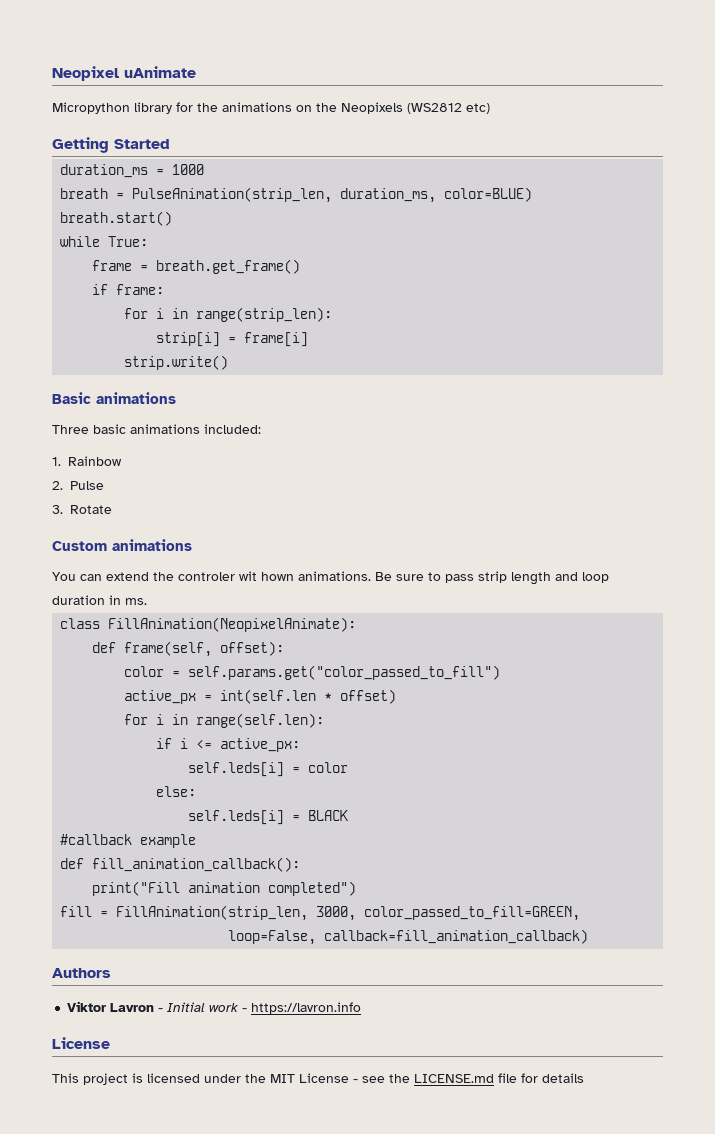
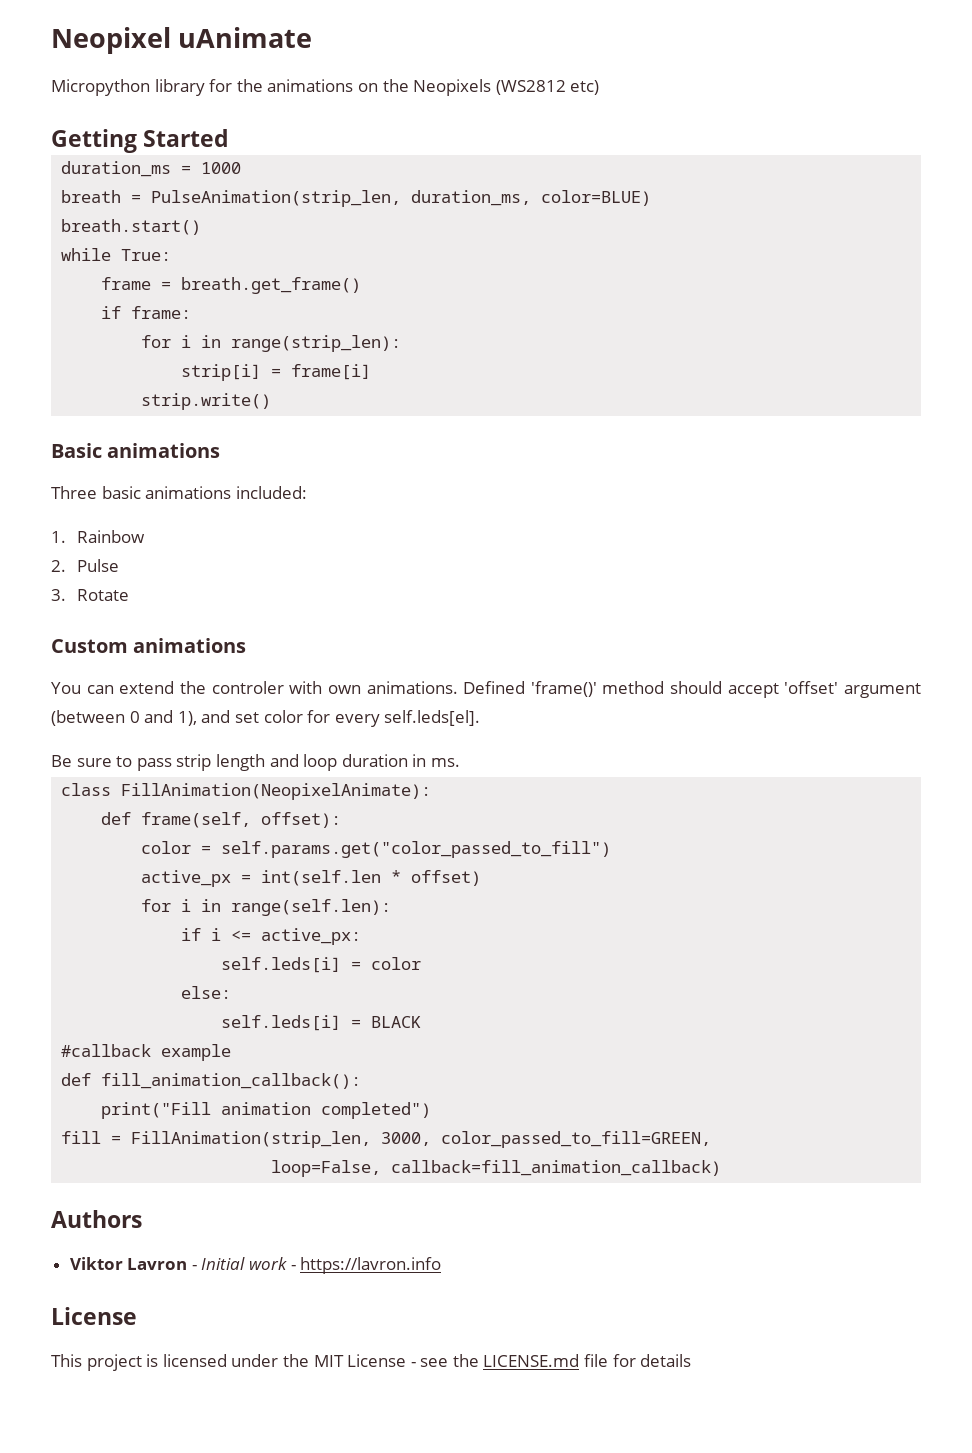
[239,571,371,581] wit hown animations. -> [289,681,922,698] [51,710,481,727] with own animations. Defined 'frame()' method should accept 'offset' argument (between 0 and 1), and set color for every self.leds[el]. //

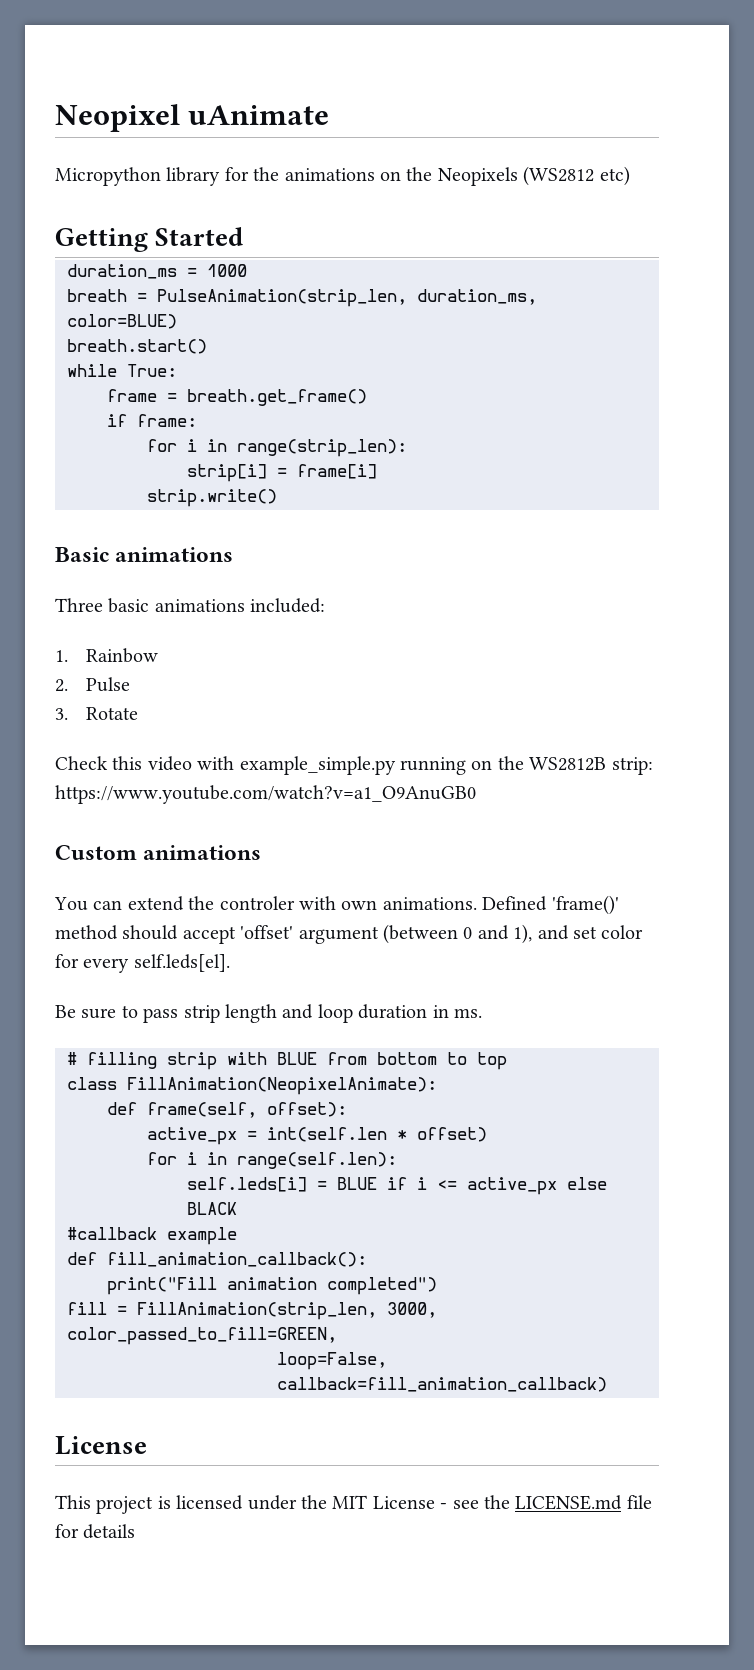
(129, 595) none -> [55,756,653,775] [55,785,476,804] // Check this video with example_simple.py running on the WS2812B strip: https://www.youtube.com/watch?v=a1_O9AnuGB0
(460, 762) none -> [67,1052,507,1070] // # filling strip with BLUE from bottom to top
[141,841,612,858] // color = self.params.get("color_passed_to_fill") -> (347, 1109) none
[181,928,362,945] [221,957,422,973] [181,986,232,999] [221,1015,362,1031] if i <= active_px: // self.leds[i] = color // else: // self.leds[i] = -> [187,1177,607,1195] self.leds[i] = BLUE if i <= active_px else
[51,1210,142,1228] [69,1257,442,1274] // Authors // Viktor Lavron - Initial work - https://lavron.info -> (607, 1384) none

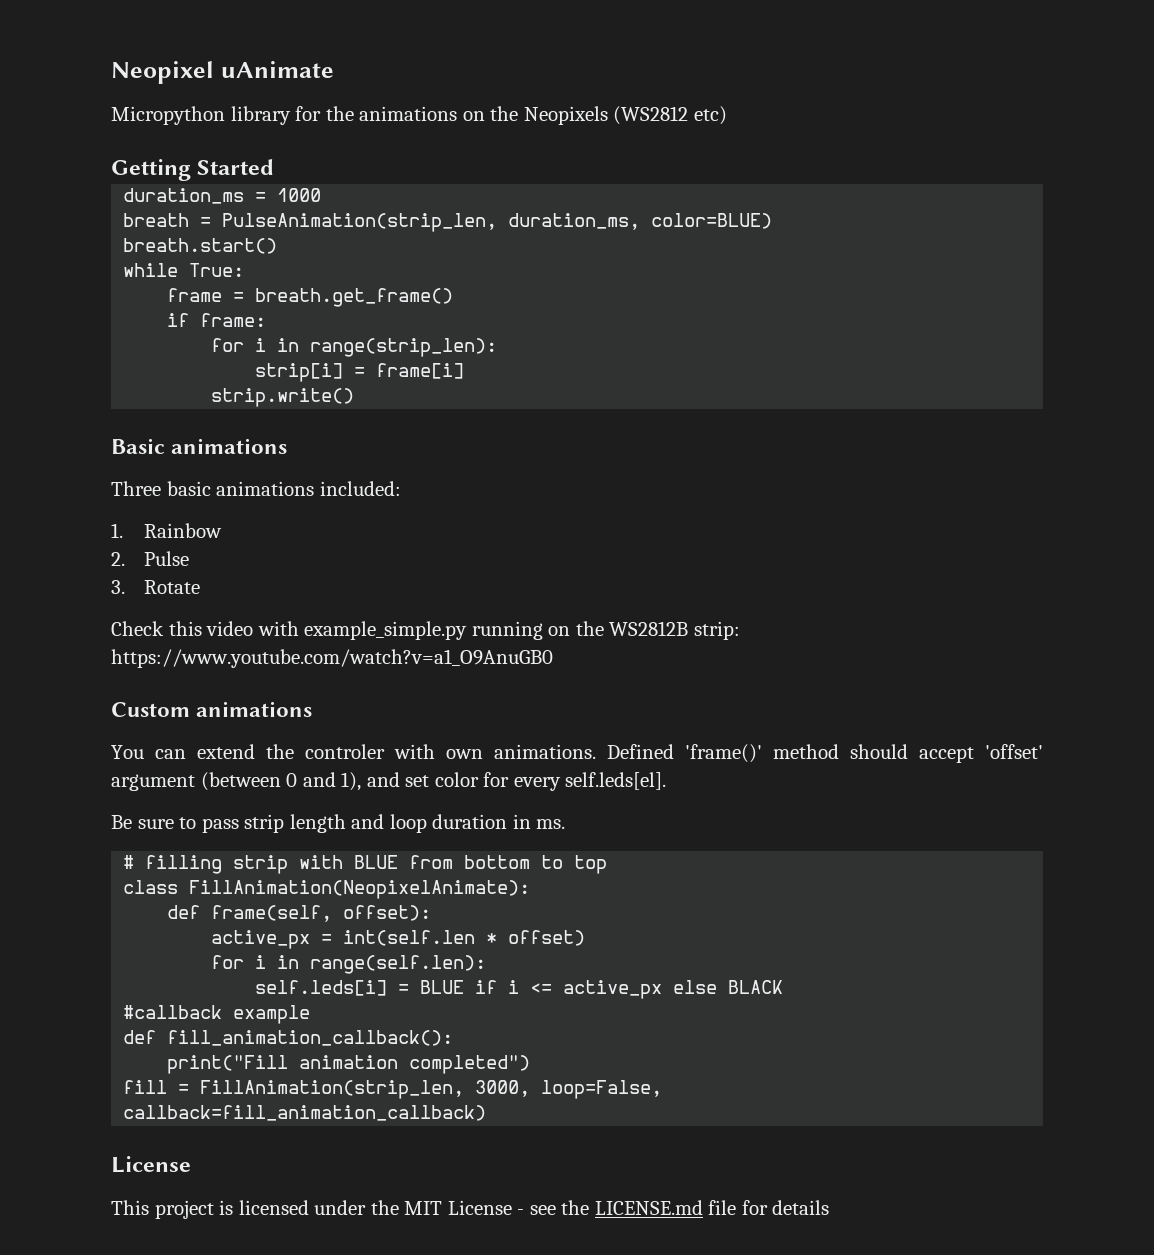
[67,1327,337,1345] color_passed_to_fill=GREEN, // -> (531, 1088) none

